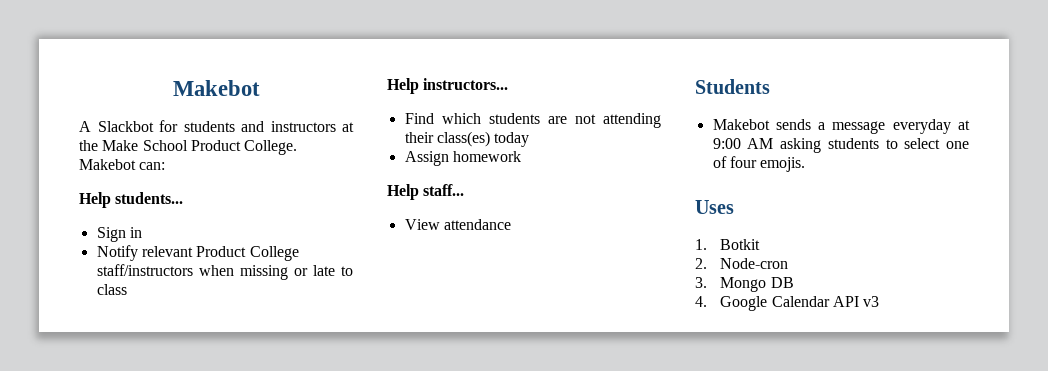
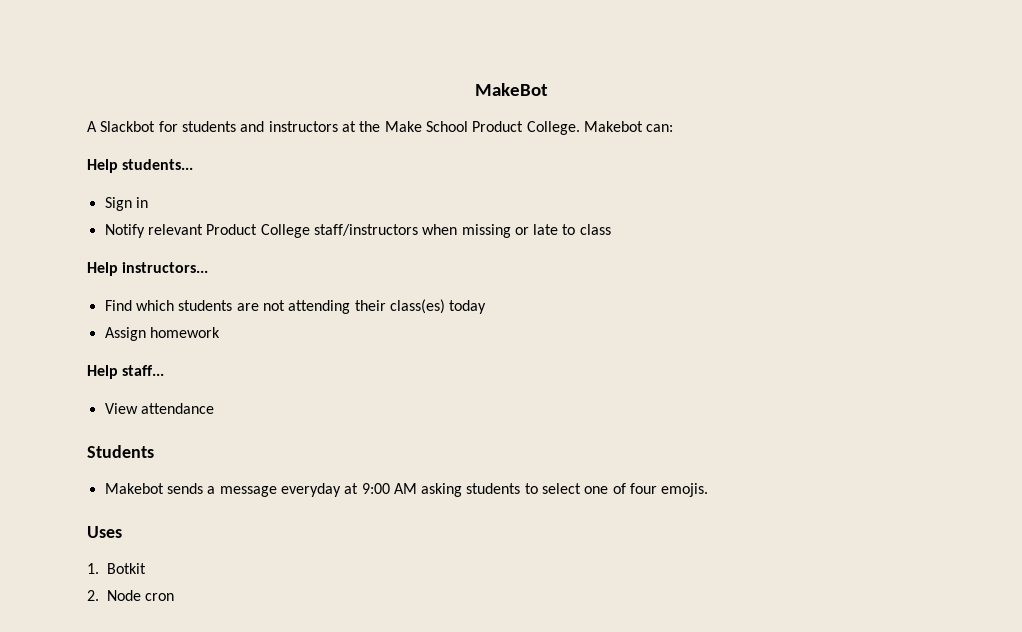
[172,80,260,96] Makebot -> [474,83,548,96] MakeBot
[720,258,789,269] [695,277,794,292] [695,296,880,311] Node-cron // 3. Mongo DB // 4. Google Calendar API v3 -> [107,590,175,601] Node cron

